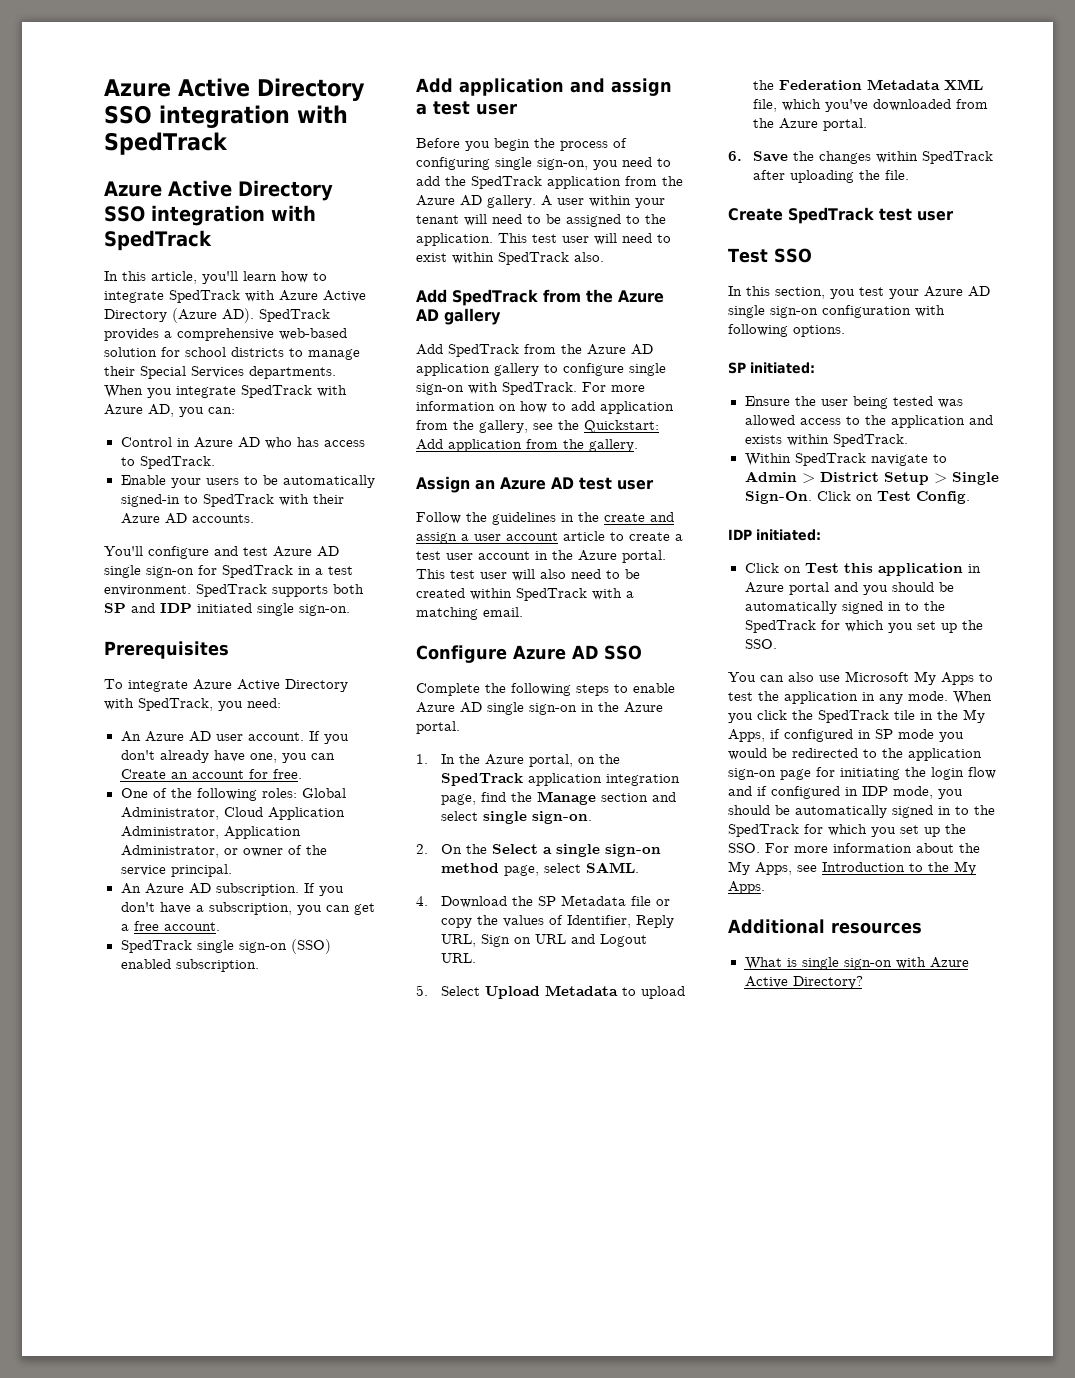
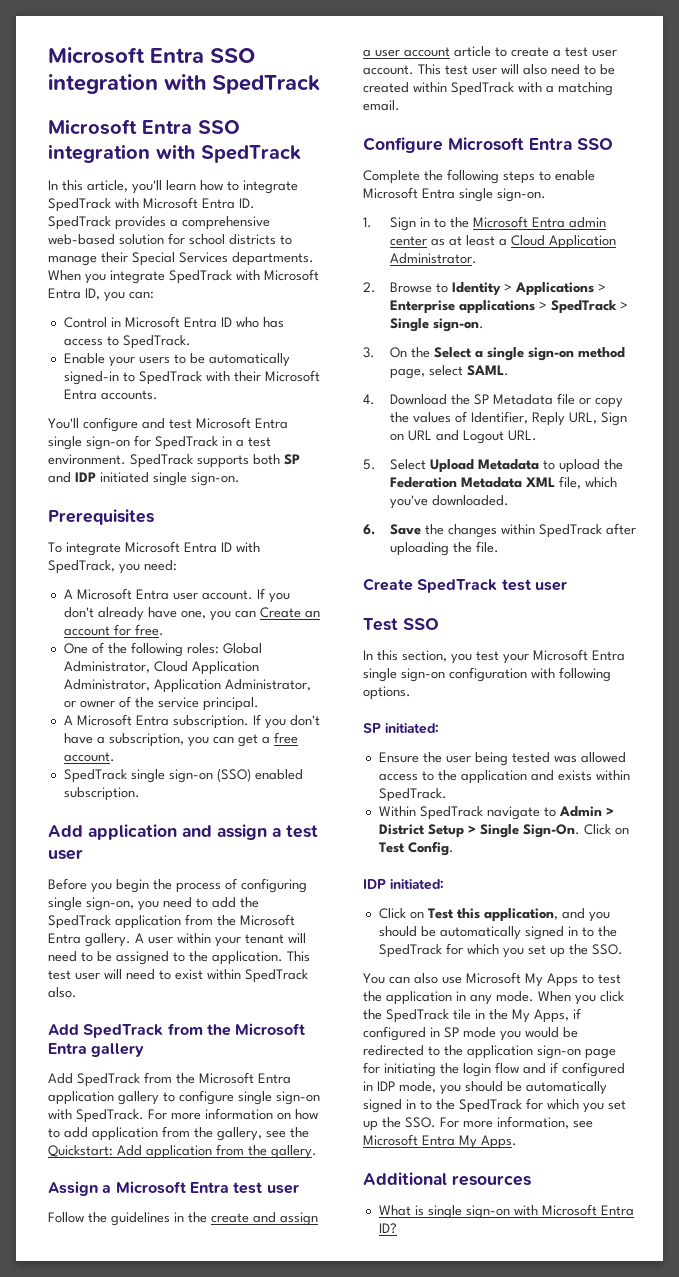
[104,78,365,101] [104,105,348,128] [104,132,228,155] [104,180,333,201] Azure Active Directory SSO integration with SpedTrack // Azure Active Directory -> [48,47,255,64] [48,74,320,94] [48,119,192,135] Microsoft Entra SSO integration with SpedTrack // Microsoft Entra
[279,290,366,302] [104,308,254,323] Azure Active Directory (Azure AD). -> [143,197,255,209] Microsoft Entra ID.
[104,404,174,417] Azure AD, -> [264,269,319,281] [48,288,100,300] Microsoft Entra ID,
[193,437,260,448] Azure AD -> [124,316,232,328] Microsoft Entra ID
[120,513,187,524] Azure AD -> [264,370,320,382] [63,389,97,400] Microsoft Entra
[273,546,339,557] Azure AD -> [196,417,288,429] Microsoft Entra
[193,679,348,692] Azure Active Directory -> [125,541,232,553] Microsoft Entra ID
[120,731,211,742] An Azure AD -> [63,588,169,600] A Microsoft Entra
[120,883,211,894] An Azure AD -> [63,714,169,726] A Microsoft Entra
[416,195,482,206] Azure AD -> [240,914,295,926] [48,933,81,944] Microsoft Entra
[617,290,664,303] [416,309,439,321] Azure AD -> [235,1023,306,1036] [48,1043,87,1054] Microsoft Entra
[587,344,653,355] Azure AD -> [199,1072,291,1084] Microsoft Entra
[475,477,574,490] an Azure AD -> [102,1181,229,1194] a Microsoft Entra
[478,550,666,563] account in the Azure portal. -> [363,65,414,75] account.
[513,645,598,660] Azure AD -> [448,137,572,151] Microsoft Entra
[416,702,663,715] [416,721,460,734] [416,754,621,767] [441,773,681,786] [441,791,677,805] [441,811,593,824] [416,844,428,854] Azure AD single sign-on in the Azure portal. // 1. In the Azure portal, on the SpedTrack application integration page, find the Manage section and select single sign-on. // 2. -> [363,187,546,202] [363,216,606,231] [389,235,616,249] [389,253,477,264] [363,282,606,296] [389,300,628,314] [389,318,484,332] [363,347,375,358] Microsoft Entra single sign-on. // 1. Sign in to the Microsoft Entra admin center as at least a Cloud Application Administrator. // 2. Browse to Identity > Applications > Enterprise applications > SpedTrack > Single sign-on. // 3.
[873,99,989,111] [753,118,868,131] downloaded from the Azure portal. -> [431,495,509,506] downloaded.
[924,286,990,297] Azure AD -> [533,649,625,661] Microsoft Entra
[877,563,981,576] [744,582,829,595] application in Azure portal -> [483,908,558,922] application,
[833,843,980,853] [728,861,949,875] information about the My Apps, see Introduction to the -> [497,1116,593,1129] [363,1134,455,1146] information, see Microsoft Entra
[929,957,969,968] [744,976,863,989] Azure Active Directory? -> [541,1204,634,1216] [378,1223,397,1234] Microsoft Entra ID?

